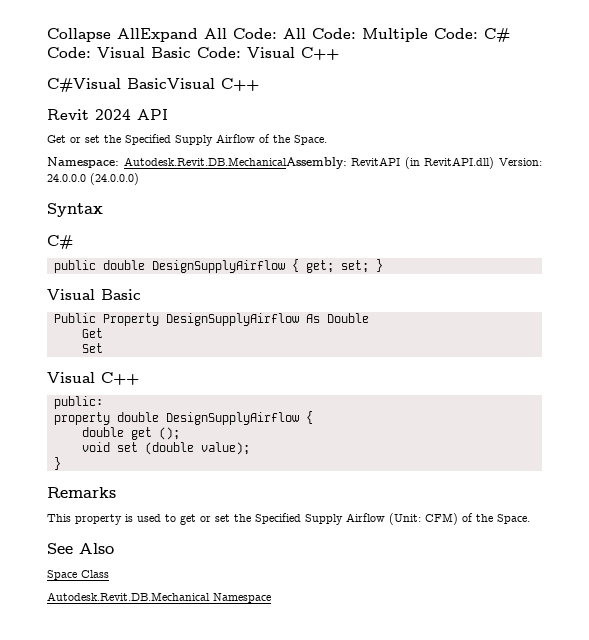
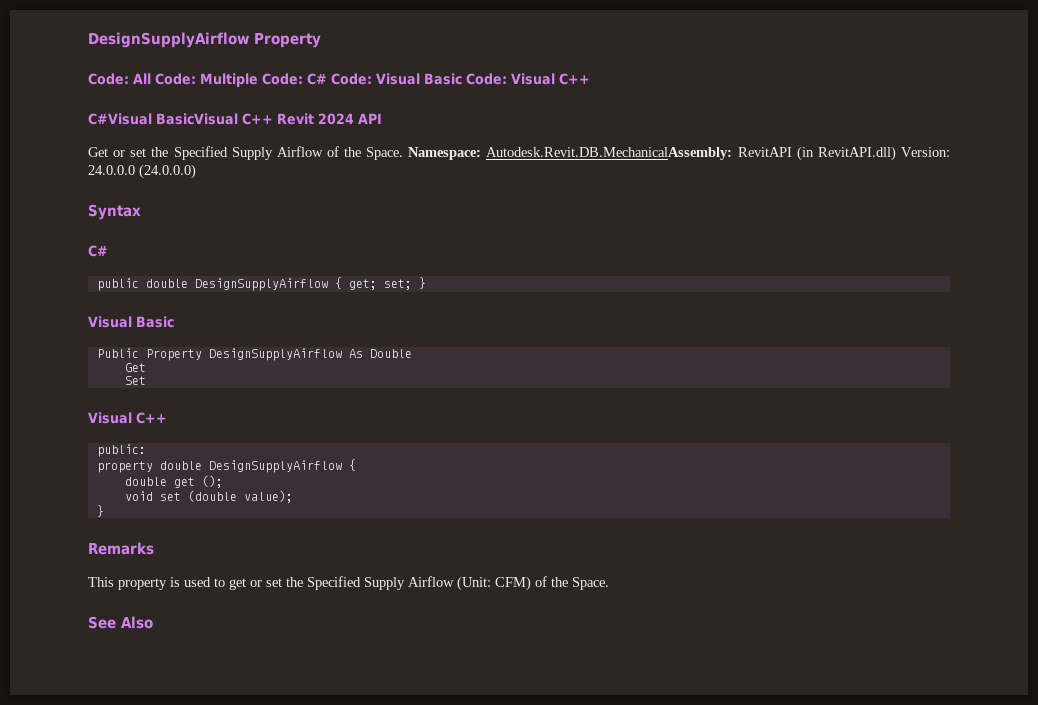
[47,28,227,42] Collapse AllExpand All -> [88,32,321,48] DesignSupplyAirflow Property //
(259, 84) // -> (273, 119) none
(327, 140) // -> (404, 153) none
[47,570,109,580] [47,592,271,603] // Space Class // Autodesk.Revit.DB.Mechanical Namespace -> (153, 622) none

